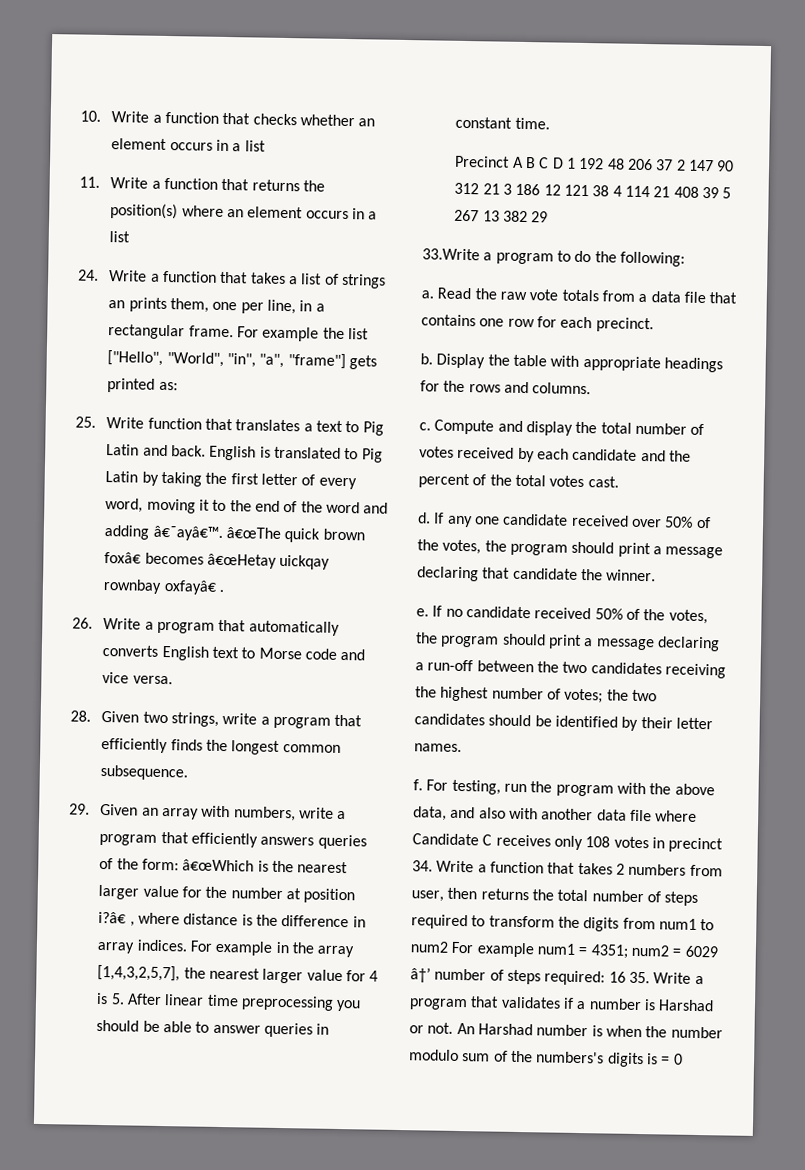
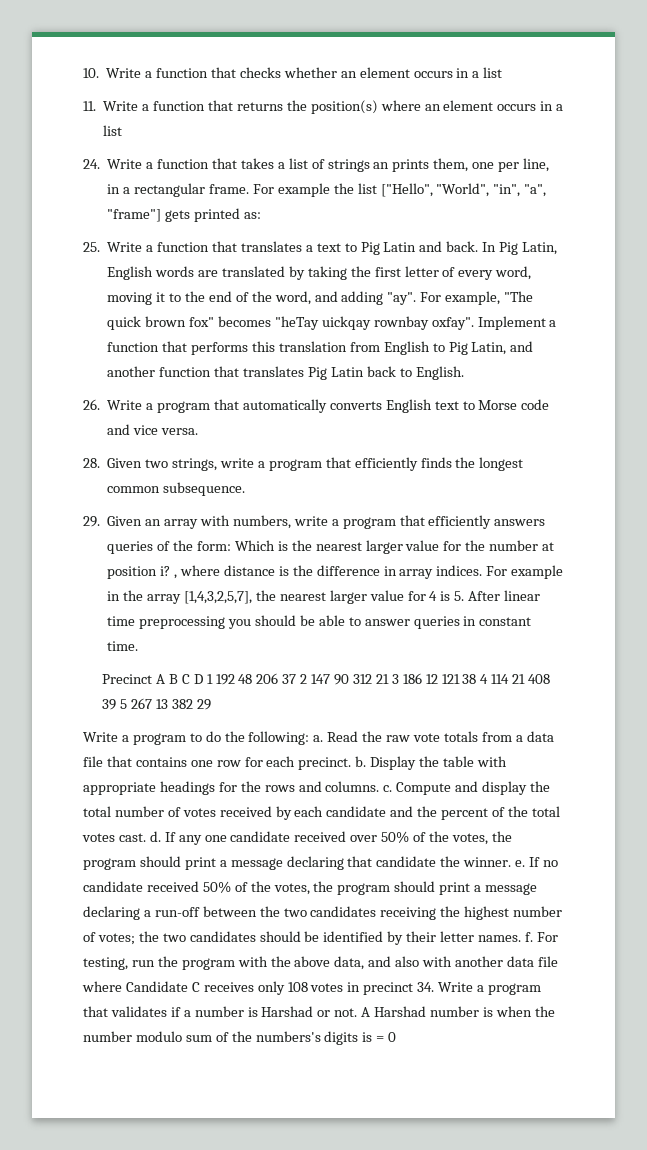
(145, 423) none -> [146,245,154,252] a
[209,445,383,463] [105,471,139,483] English is translated to Pig Latin -> [482,242,558,255] [107,266,285,280] In Pig Latin, English words are translated
[326,501,361,514] word -> [274,291,311,305] word,
[152,525,365,543] [104,552,331,570] [103,578,225,595] â€˜ayâ€™. â€œThe quick brown foxâ€ becomes â€œHetay uickqay rownbay oxfayâ€ . -> [387,291,534,305] [107,316,557,330] [107,341,534,355] [107,366,464,380] "ay". For example, "The quick brown fox" becomes "heTay uickqay rownbay oxfay". Implement a function that performs this translation from English to Pig Latin, and another function that translates Pig Latin back to English.
[182,859,255,872] â€œWhich -> [234,540,275,551] Which
[98,911,127,924] i?â€ -> [160,566,171,576] i?
[422,248,480,261] 33.Write -> [83,732,118,742] Write
(685, 259) // -> (310, 738) none
(654, 325) // -> (352, 763) none
(592, 388) // -> (380, 786) none
(619, 482) // -> (146, 837) none
(657, 575) // -> (512, 862) none
(462, 748) // -> (522, 938) none
[489,861,723,877] [411,887,699,907] [411,914,715,932] [410,941,718,959] [410,967,704,986] function that takes 2 numbers from user, then returns the total number of steps required to transform the digits from num1 to num2 For example num1 = 4351; num2 = 6029 â†’ number of steps required: 16 35. Write a -> (485, 988) none
[456,1022,475,1035] An -> [361,1007,371,1017] A

